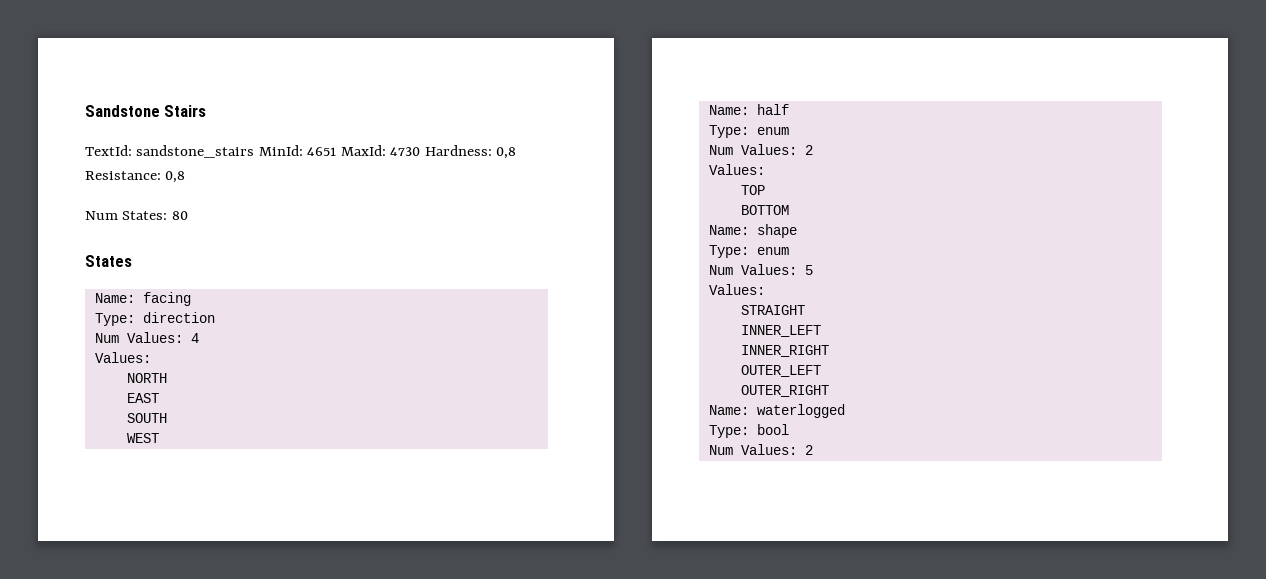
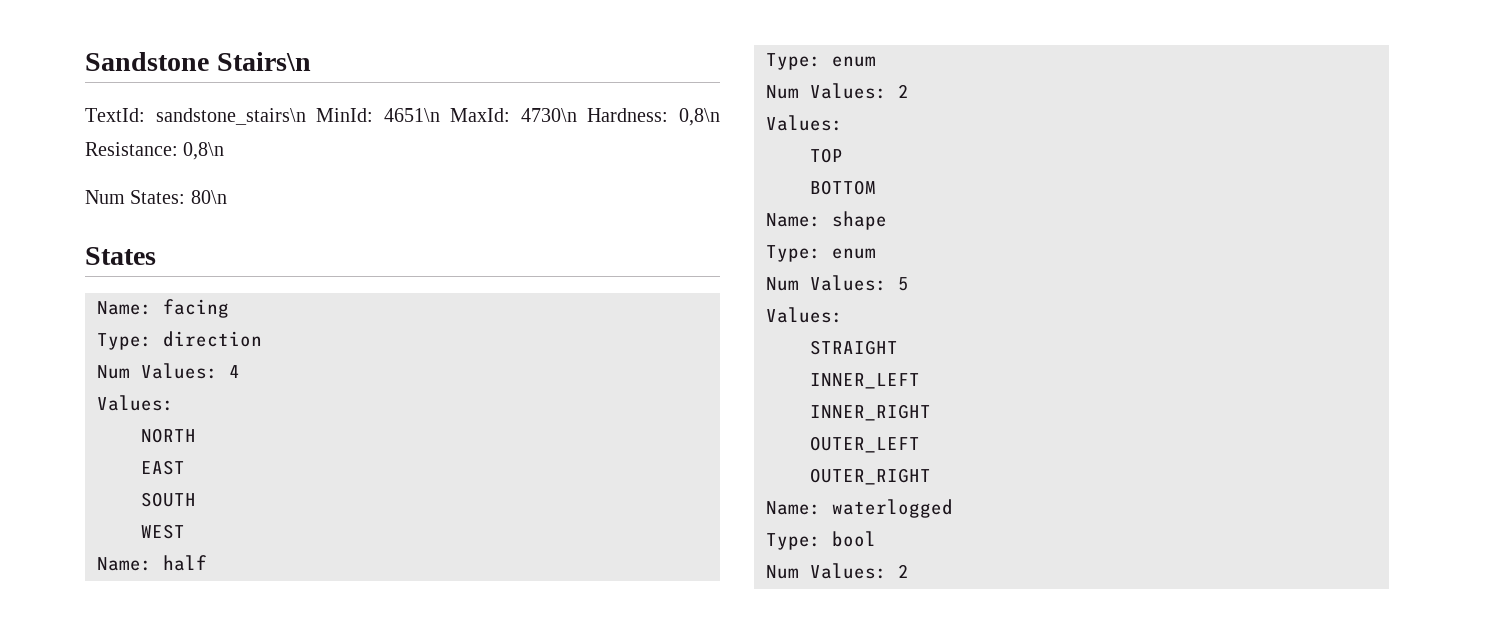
[164,105,207,117] Stairs -> [216,52,311,71] Stairs\n
[136,145,517,159] [85,171,186,183] sandstone_stairs MinId: 4651 MaxId: 4730 Hardness: 0,8 Resistance: 0,8 -> [155,108,720,126] [85,142,225,160] sandstone_stairs\n MinId: 4651\n MaxId: 4730\n Hardness: 0,8\n Resistance: 0,8\n
[171,211,188,220] 80 -> [190,190,227,204] 80\n

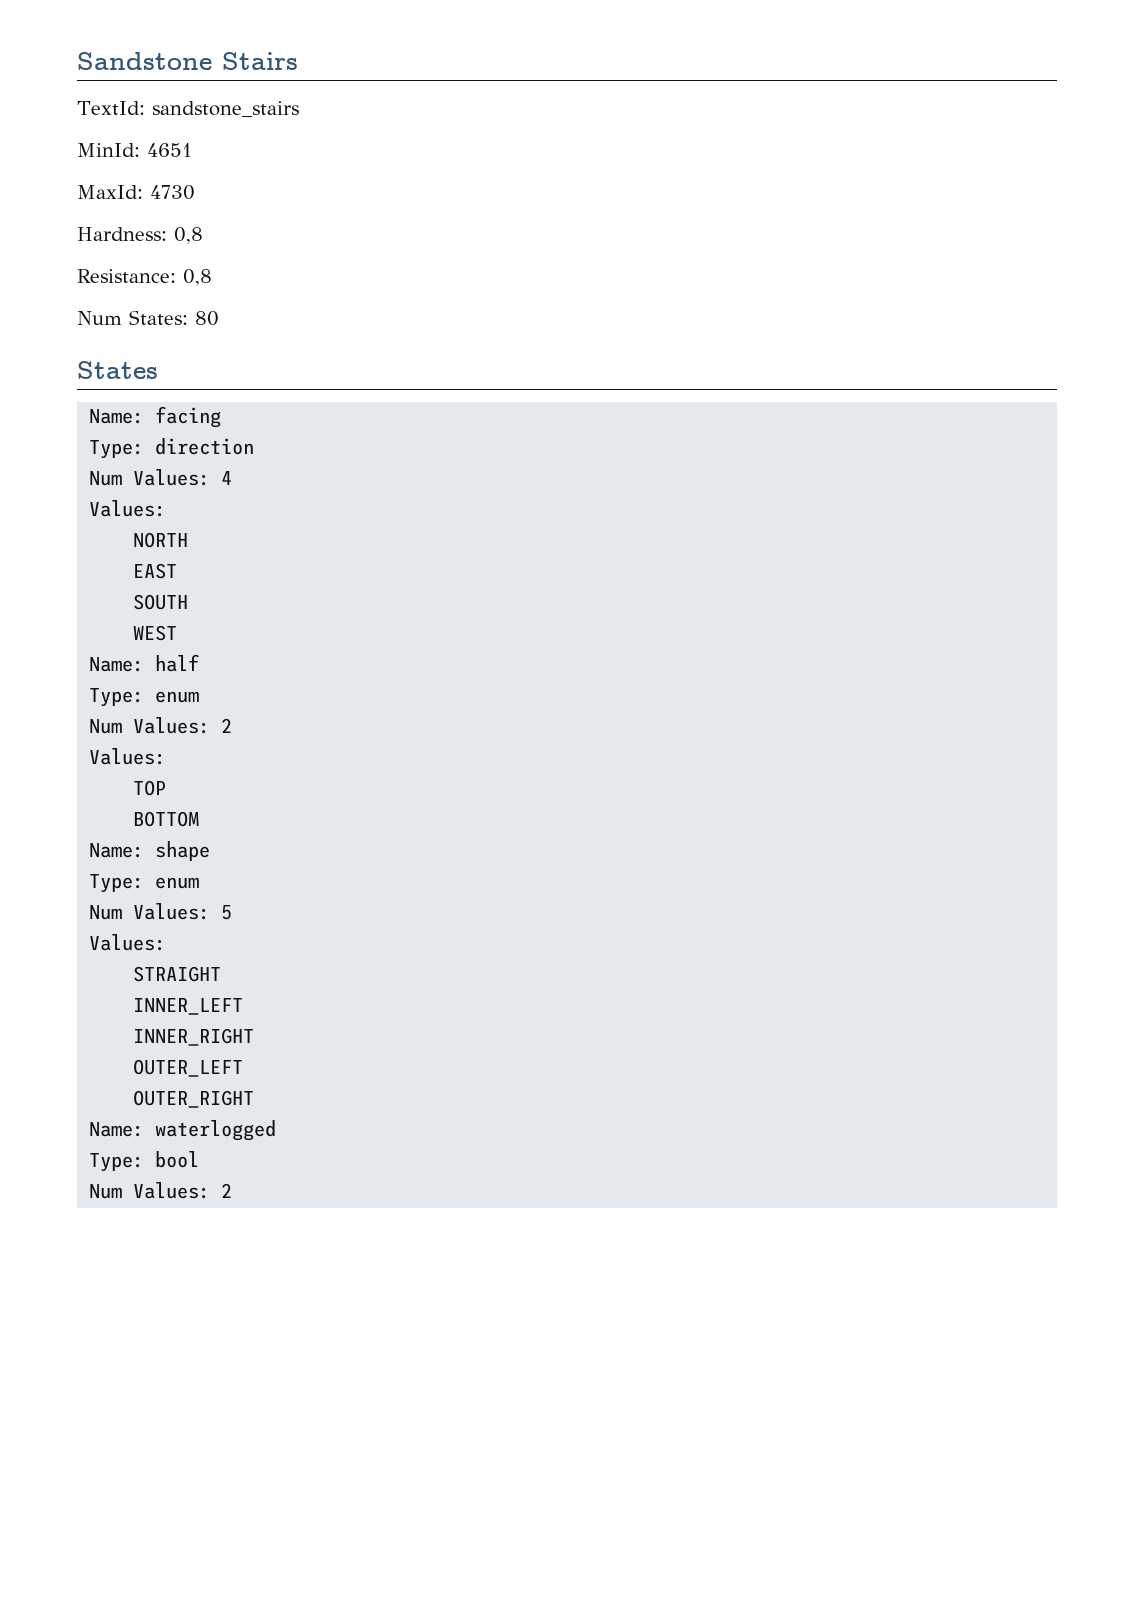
[216,52,311,71] Stairs\n -> [222,52,298,70] Stairs
[155,108,720,126] [85,142,225,160] sandstone_stairs\n MinId: 4651\n MaxId: 4730\n Hardness: 0,8\n Resistance: 0,8\n -> [151,101,299,117] [77,143,192,157] [77,185,195,200] [77,227,203,244] [77,269,212,286] sandstone_stairs // MinId: 4651 // MaxId: 4730 // Hardness: 0,8 // Resistance: 0,8
[190,190,227,204] 80\n -> [195,311,219,326] 80

